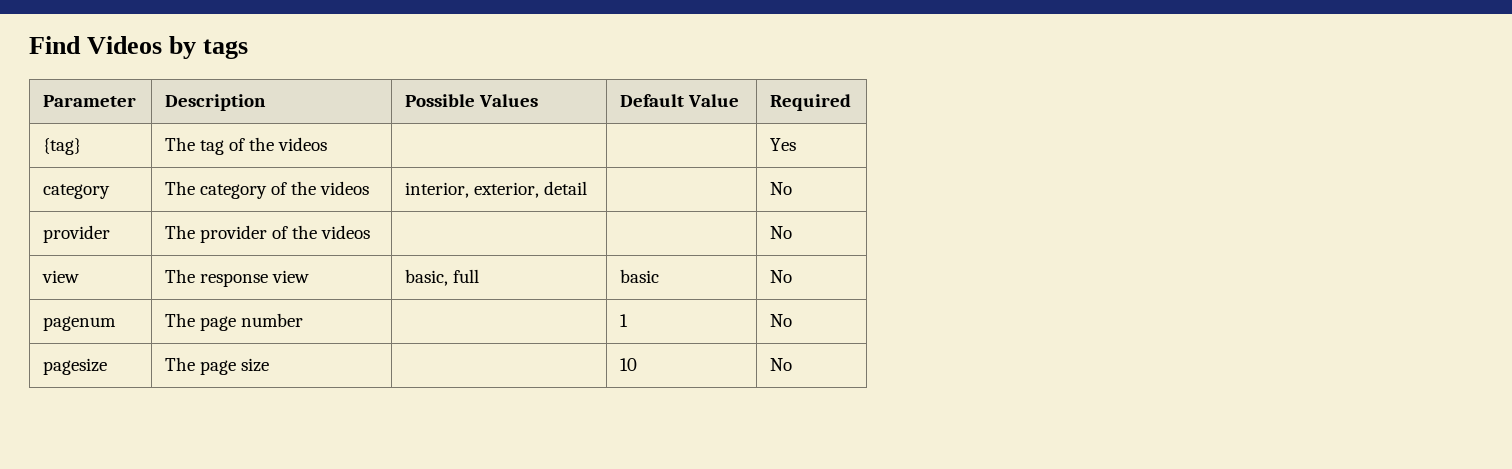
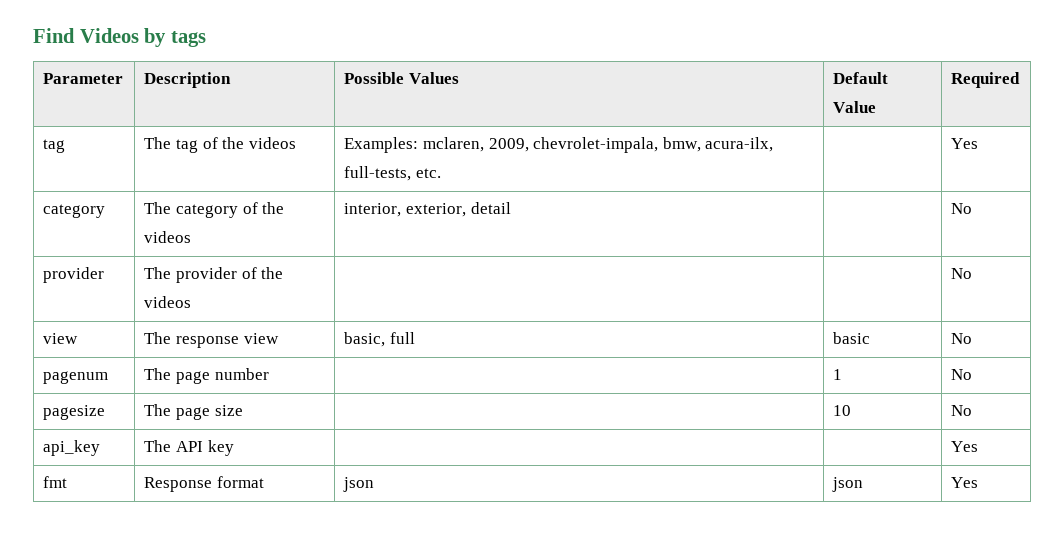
[43,138,82,155] {tag} -> [43,139,66,153] tag
(328, 144) none -> [344,137,774,153] [344,166,442,181] Examples: mclaren, 2009, chevrolet-impala, bmw, acura-ilx, full-tests, etc.
(793, 364) none -> [43,440,101,456] [144,440,234,456] [951,441,979,452] [43,476,68,488] [144,476,265,492] [343,477,375,492] [832,477,864,492] [951,477,979,488] // api_key | The API key | | | Yes // fmt | Response format | json | json | Yes

